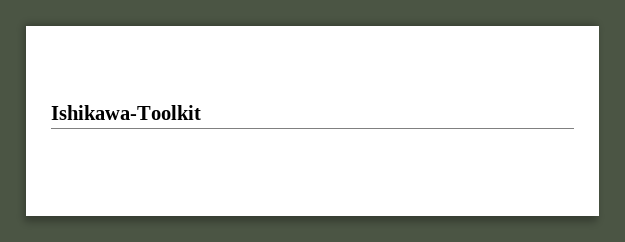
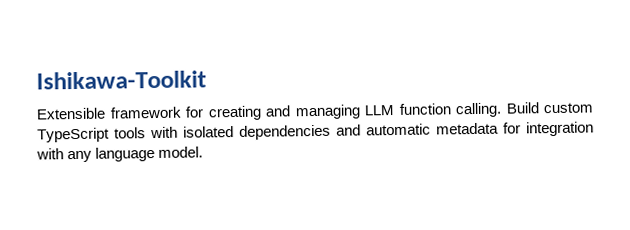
(201, 112) none -> [36,102,593,121] [37,121,594,143] [36,146,204,163] // Extensible framework for creating and managing LLM function calling. Build custom TypeScript tools with isolated dependencies and automatic metadata for integration with any language model.

